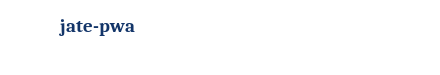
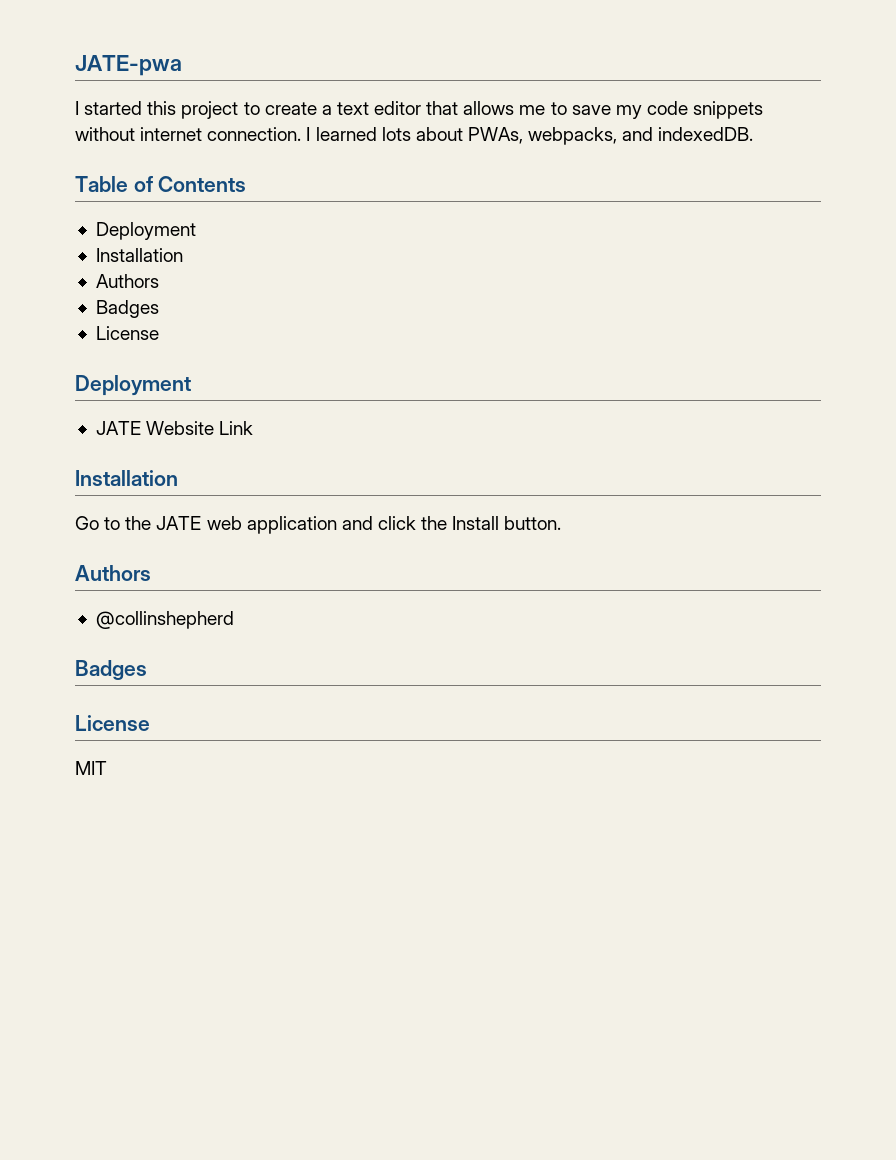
[59,19,135,36] jate-pwa -> [75,55,182,76] [75,101,764,119] [75,127,754,145] [75,176,247,192] [95,222,196,240] [95,248,183,262] [95,274,159,288] [95,300,159,318] [95,326,159,340] [75,375,191,396] [95,421,254,435] [75,470,178,486] [75,516,562,534] [75,565,151,581] [95,611,234,629] [75,660,147,680] [75,715,150,731] [75,761,107,775] JATE-pwa // I started this project to create a text editor that allows me to save my code snippets without internet connection. I learned lots about PWAs, webpacks, and indexedDB. // Table of Contents // Deployment // Installation // Authors // Badges // License // Deployment // JATE Website Link // Installation // Go to the JATE web application and click the Install button. // Authors // @collinshepherd // Badges // License // MIT

